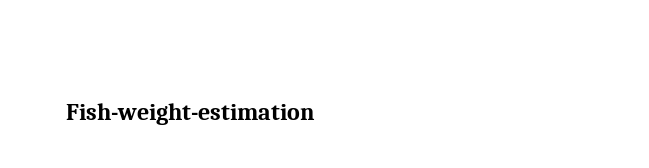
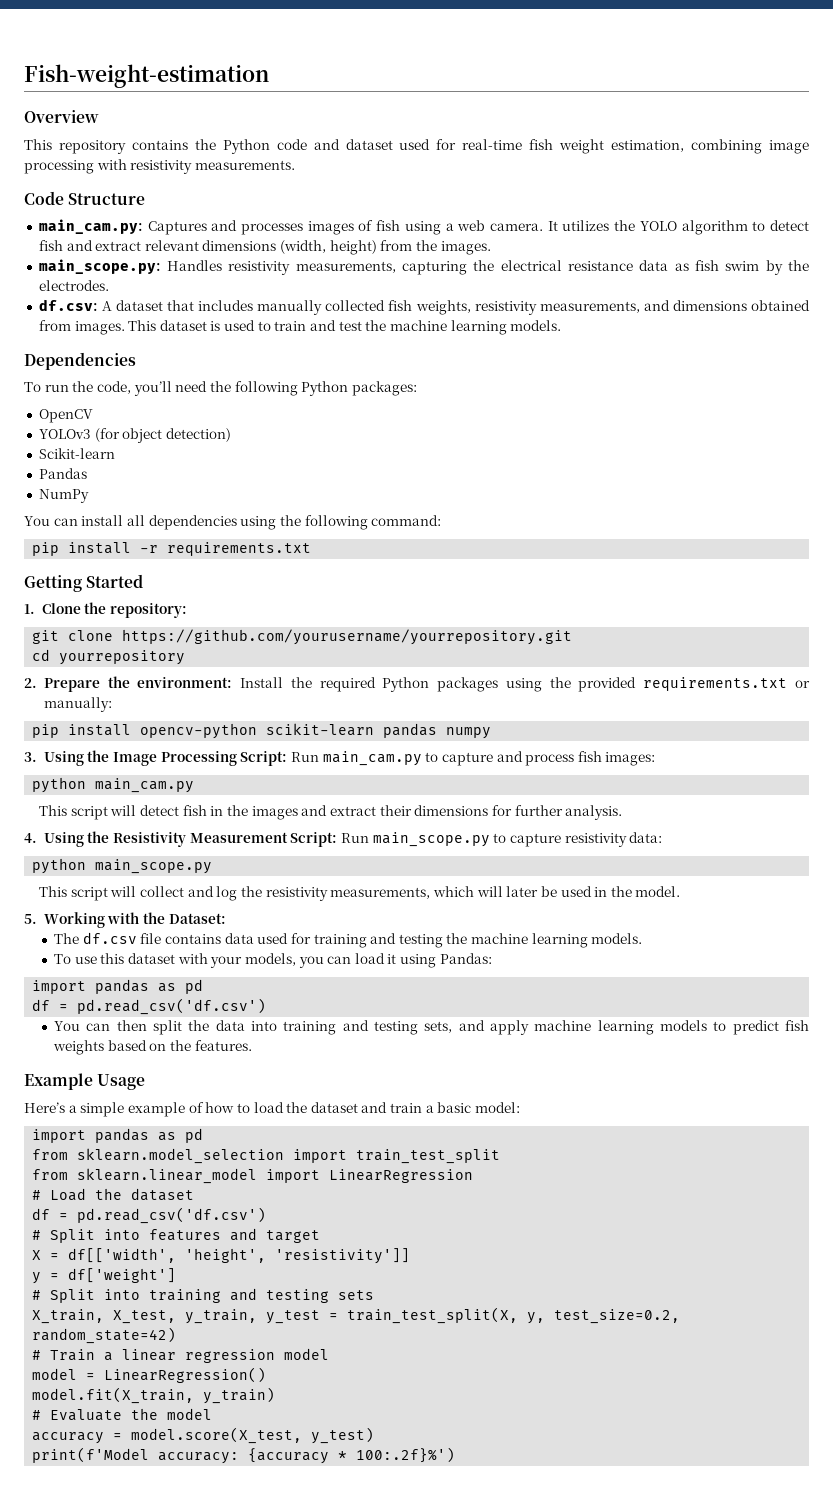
(315, 114) none -> [24,110,99,123] [24,139,810,154] [24,159,295,174] [24,191,146,205] [38,219,809,235] [38,240,491,255] [38,259,810,275] [38,280,109,291] [38,299,810,315] [38,320,562,335] [24,352,136,370] [24,381,417,396] [38,409,93,423] [38,428,231,443] [38,448,115,459] [38,468,87,479] [38,489,89,503] [24,515,442,530] [32,542,312,556] [24,574,144,592] [24,602,188,618] [32,629,573,645] [32,649,186,665] [24,676,810,692] [43,697,112,712] [32,723,492,739] [24,750,656,766] [32,777,195,793] [39,805,623,820] [24,831,663,847] [32,858,213,874] [39,886,681,901] [24,912,226,928] [54,932,643,948] [54,953,492,968] [32,979,204,994] [32,998,267,1015] [54,1020,809,1035] [53,1040,252,1055] [24,1073,146,1090] [24,1102,521,1117] [32,1128,204,1143] [32,1148,501,1164] [32,1168,474,1184] [32,1188,195,1201] [32,1207,267,1224] [32,1228,321,1243] [32,1248,411,1264] [32,1268,177,1284] [32,1288,375,1303] [32,1307,681,1324] [32,1327,177,1344] [32,1348,330,1363] [32,1367,267,1383] [32,1387,276,1404] [32,1408,213,1421] [32,1427,375,1444] [32,1447,456,1464] // Overview // This repository contains the Python code and dataset used for real-time fish weight estimation, combining image processing with resistivity measurements. // Code Structure // main_cam.py: Captures and processes images of fish using a web camera. It utilizes the YOLO algorithm to detect fish and extract relevant dimensions (width, height) from the images. // main_scope.py: Handles resistivity measurements, capturing the electrical resistance data as fish swim by the electrodes. // df.csv: A dataset that includes manually collected fish weights, resistivity measurements, and dimensions obtained from images. This dataset is used to train and test the machine learning models. // Dependencies // To run the code, you’ll need the following Python packages: // OpenCV // YOLOv3 (for object detection) // Scikit-learn // Pandas // NumPy // You can install all dependencies using the following command: // pip install -r requirements.txt // Getting Started // 1. Clone the repository: // git clone https://github.com/yourusername/yourrepository.git // cd yourrepository // 2. Prepare the environment: Install the required Python packages using the provided requirements.txt or manually: // pip install opencv-python scikit-learn pandas numpy // 3. Using the Image Processing Script: Run main_cam.py to capture and process fish images: // python main_cam.py // This script will detect fish in the images and extract their dimensions for further analysis. // 4. Using the Resistivity Measurement Script: Run main_scope.py to capture resistivity data: // python main_scope.py // This script will collect and log the resistivity measurements, which will later be used in the model. // 5. Working with the Dataset: // The df.csv file contains data used for training and testing the machine learning models. // To use this dataset with your models, you can load it using Pandas: // import pandas as pd // df = pd.read_csv('df.csv') // You can then split the data into training and testing sets, and apply machine learning models to predict fish weights based on the features. // Example Usage // Here’s a simple example of how to load the dataset and train a basic model: // import pandas as pd // from sklearn.model_selection import train_test_split // from sklearn.linear_model import LinearRegression // # Load the dataset // df = pd.read_csv('df.csv') // # Split into features and target // X = df[['width', 'height', 'resistivity']] // y = df['weight'] // # Split into training and testing sets // X_train, X_test, y_train, y_test = train_test_split(X, y, test_size=0.2, random_state=42) // # Train a linear regression model // model = LinearRegression() // model.fit(X_train, y_train) // # Evaluate the model // accuracy = model.score(X_test, y_test) // print(f'Model accuracy: {accuracy * 100:.2f}%')

